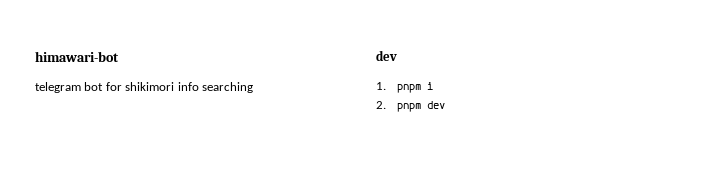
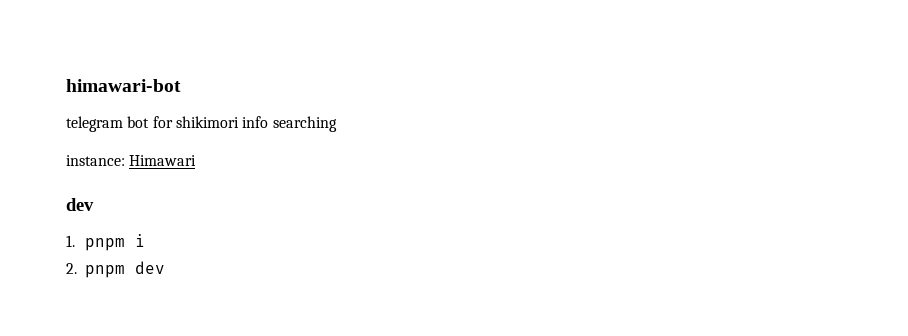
(253, 87) none -> [66,155,197,166] // instance: Himawari

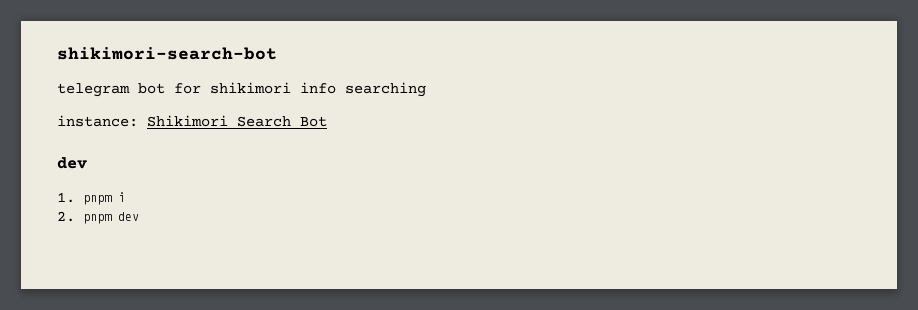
[66,79,181,92] himawari-bot -> [57,47,277,60] shikimori-search-bot
[129,155,197,166] Himawari -> [147,115,327,127] Shikimori Search Bot

